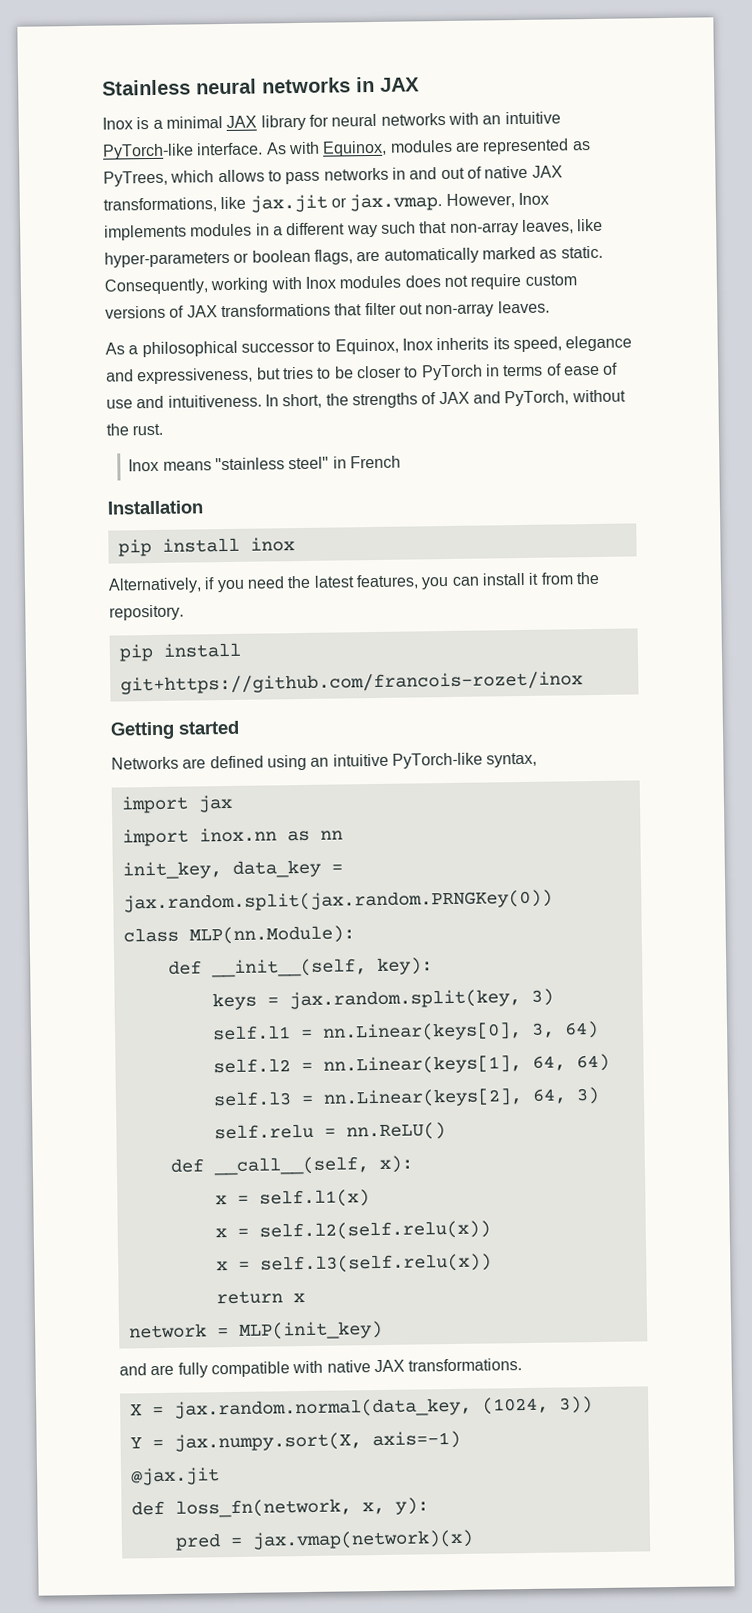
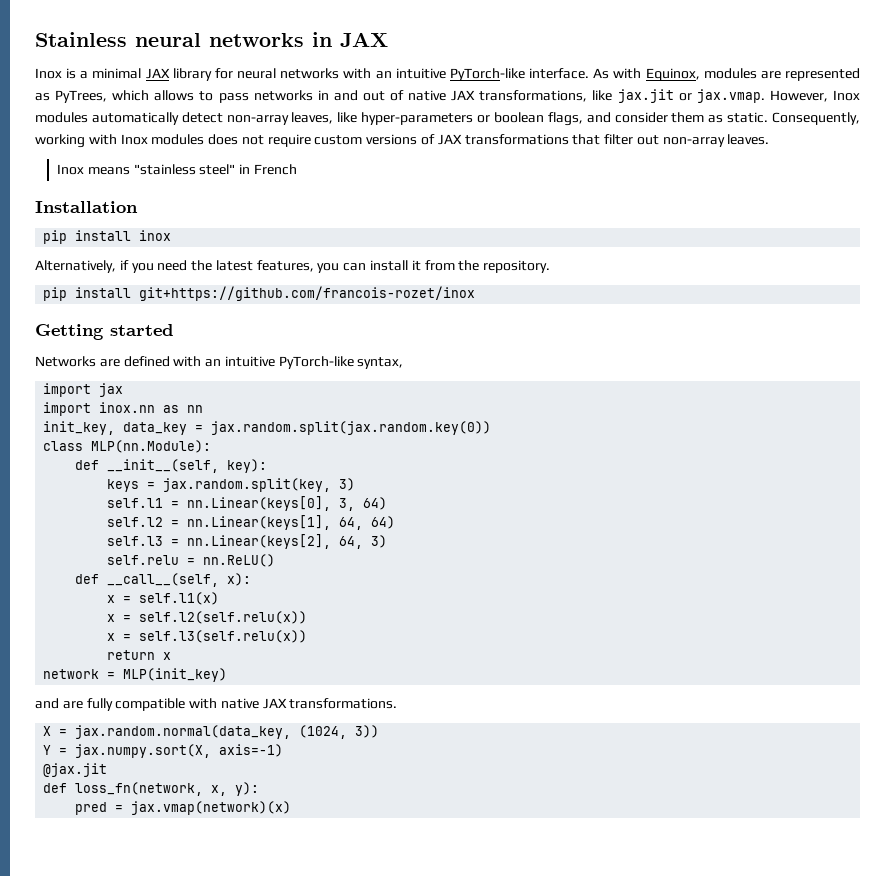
[104,220,448,241] implements modules in a different way such that -> [35,112,223,125] modules automatically detect
[356,246,536,264] are automatically marked -> [586,112,705,123] and consider them
[105,335,633,358] [106,362,619,385] [106,389,626,409] [106,423,164,436] // As a philosophical successor to Equinox, Inox inherits its speed, elegance and expressiveness, but tries to be closer to PyTorch in terms of ease of use and intuitiveness. In short, the strengths of JAX and PyTorch, without the rust. -> (770, 139) none
[266,754,307,771] using -> [173,356,202,367] with
[122,889,553,913] jax.random.split(jax.random.PRNGKey(0)) -> [211,421,492,435] jax.random.split(jax.random.key(0))

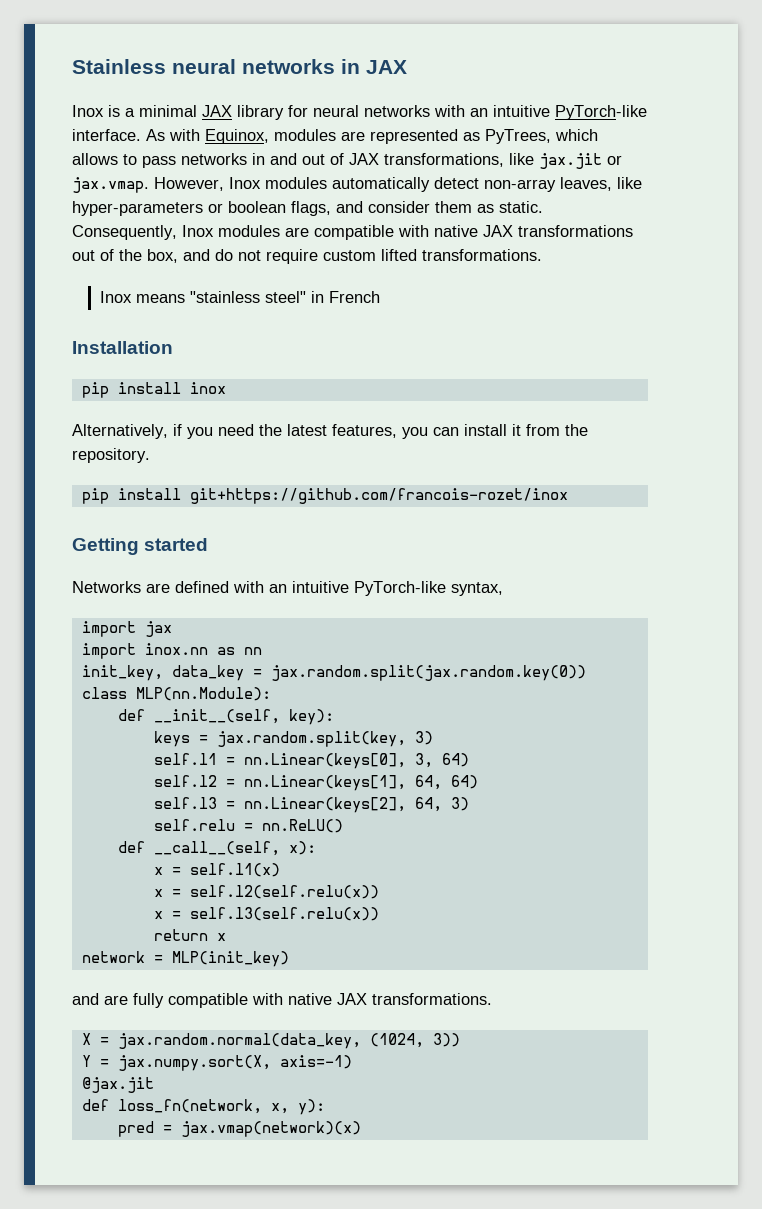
[408,90,447,101] native -> (344, 159) none
[35,134,770,148] working with Inox modules does not require custom versions of JAX transformations that filter out non-array leaves. -> [182,225,633,240] [72,249,542,264] Inox modules are compatible with native JAX transformations out of the box, and do not require custom lifted transformations.

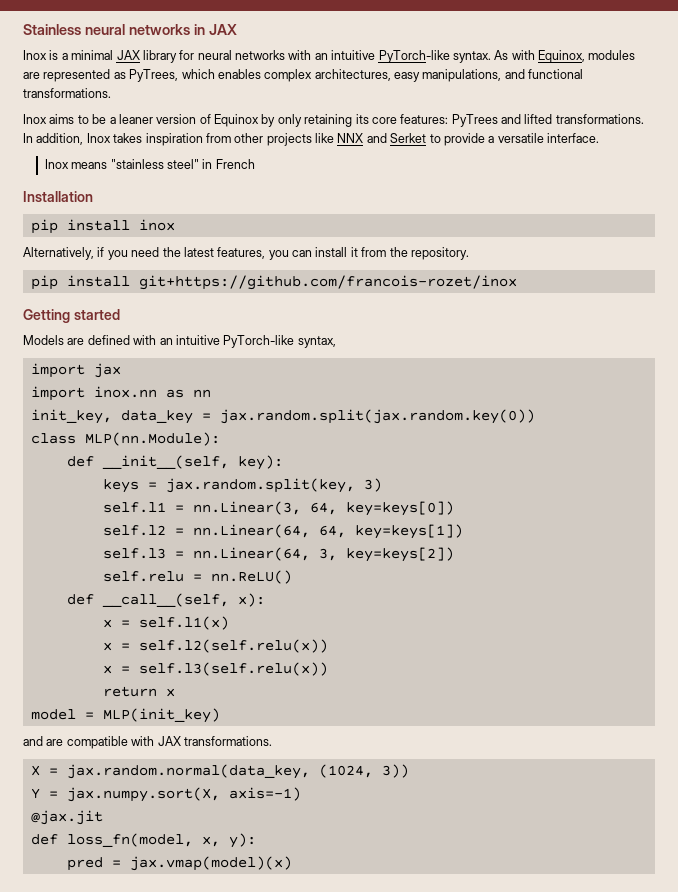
[72,129,141,141] interface. -> [452,51,491,63] syntax.
[72,153,622,169] [72,177,642,193] [72,201,543,216] [72,225,633,240] [72,249,542,264] allows to pass networks in and out of JAX transformations, like jax.jit or jax.vmap. However, Inox modules automatically detect non-array leaves, like hyper-parameters or boolean flags, and consider them as static. Consequently, Inox modules are compatible with native JAX transformations out of the box, and do not require custom lifted transformations. -> [217,69,584,82] [23,88,111,98] [23,114,644,127] [23,133,599,146] enables complex architectures, easy manipulations, and functional transformations. // Inox aims to be a leaner version of Equinox by only retaining its core features: PyTrees and lifted transformations. In addition, Inox takes inspiration from other projects like NNX and Serket to provide a versatile interface.
[72,581,141,593] Networks -> [23,335,64,345] Models
[243,753,469,769] nn.Linear(keys[0], 3, 64) -> [192,501,454,516] nn.Linear(3, 64, key=keys[0])
[243,775,478,791] nn.Linear(keys[1], 64, 64) -> [192,524,463,539] nn.Linear(64, 64, key=keys[1])
[243,797,469,813] nn.Linear(keys[2], 64, 3) -> [192,547,454,562] nn.Linear(64, 3, key=keys[2])
[81,951,145,963] network -> [30,709,76,720] model
[133,993,332,1008] fully compatible with native -> [66,736,155,749] compatible with
[117,1099,262,1114] loss_fn(network, -> [66,833,193,847] loss_fn(model,
[180,1121,361,1137] jax.vmap(network)(x) -> [129,856,292,871] jax.vmap(model)(x)

